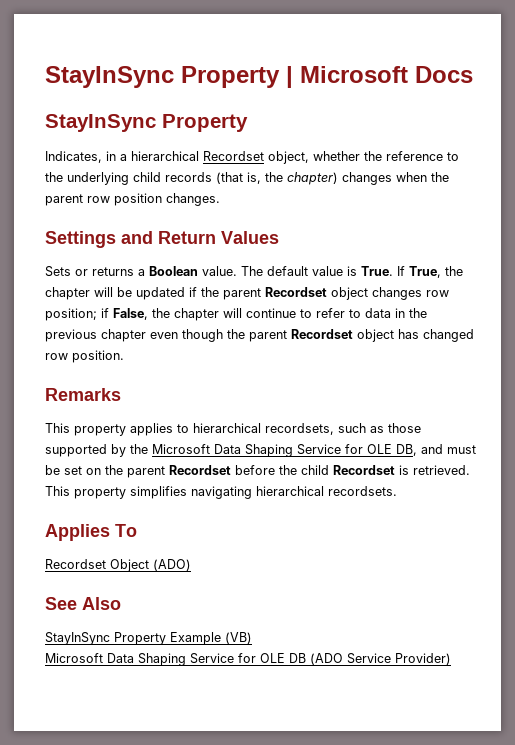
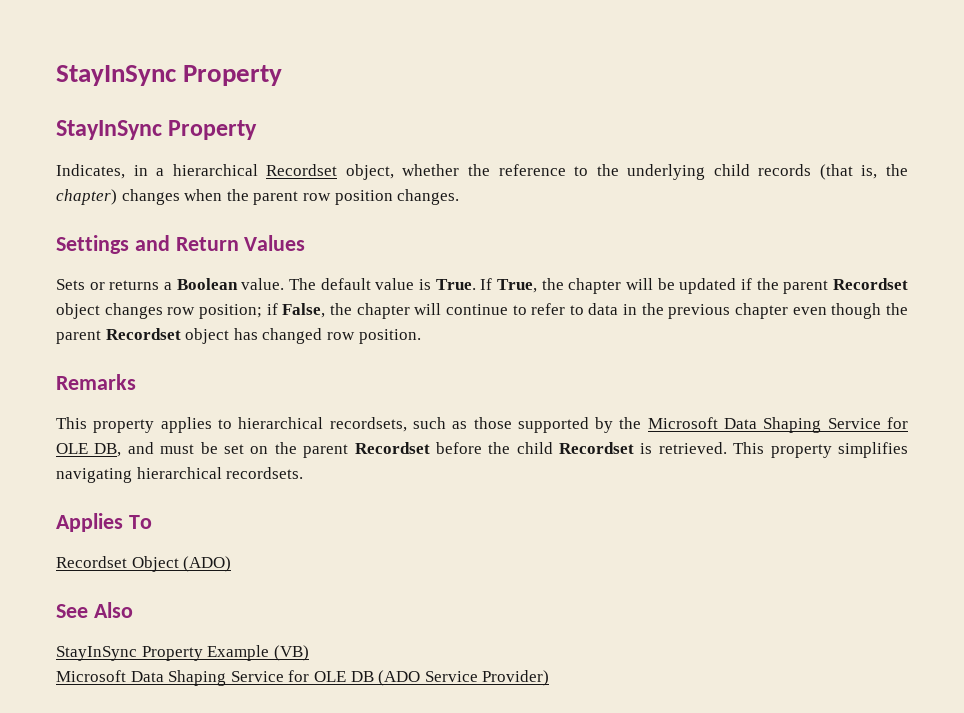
[45,66,473,88] StayInSync Property | Microsoft Docs -> [56,65,283,86] StayInSync Property

